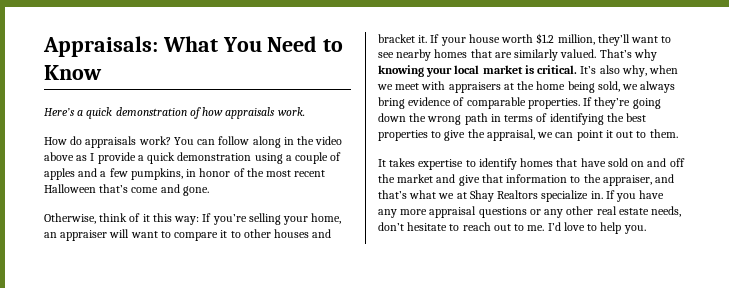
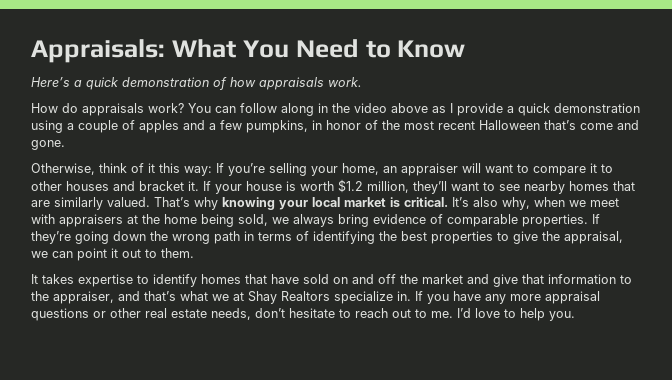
(500, 38) none -> [286,181,296,191] is
[544,209,564,218] any -> (106, 314) none

